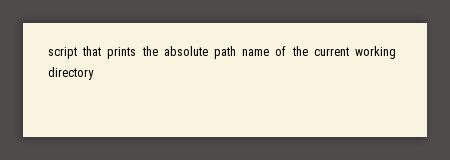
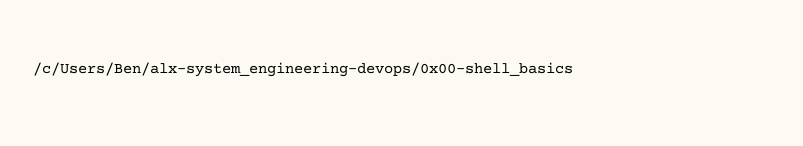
[48,46,396,59] [48,67,94,80] script that prints the absolute path name of the current working directory -> [33,62,573,77] /c/Users/Ben/alx-system_engineering-devops/0x00-shell_basics

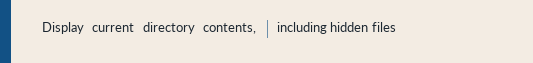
[33,62,573,77] /c/Users/Ben/alx-system_engineering-devops/0x00-shell_basics -> [42,22,396,34] Display current directory contents, including hidden files

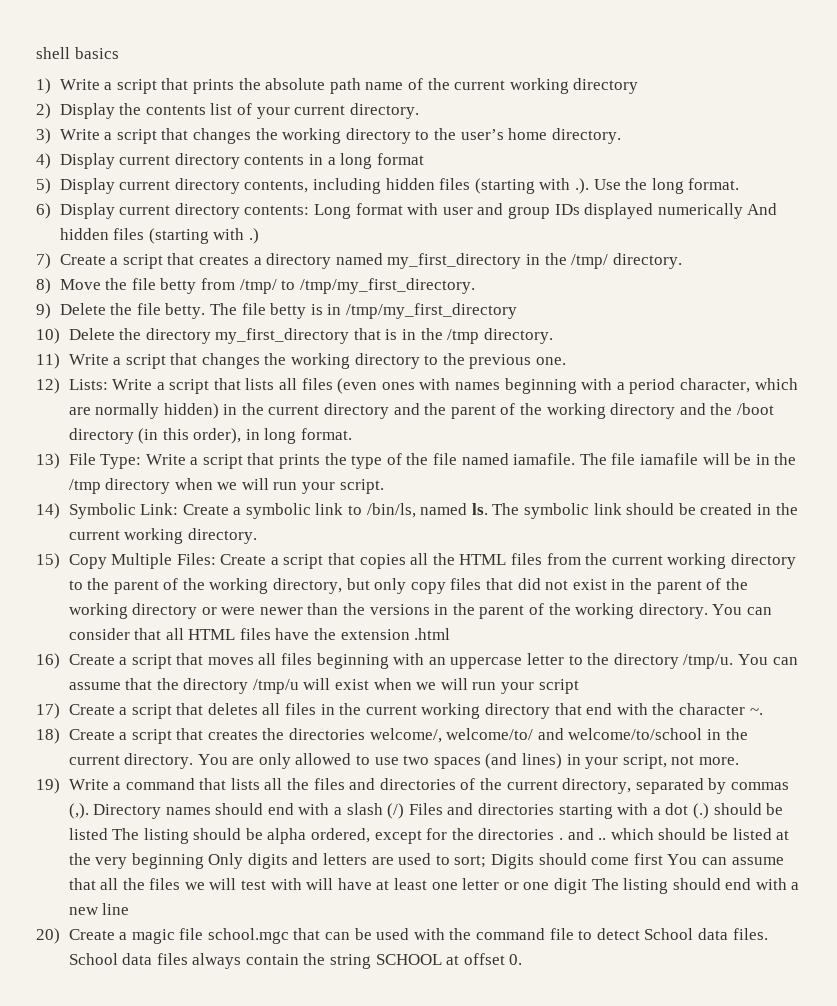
(42, 28) none -> [36,47,119,59] [36,78,639,94] [36,103,419,119] [36,128,621,144] [36,153,424,169] [36,178,51,194] shell basics // 1) Write a script that prints the absolute path name of the current working directory // 2) Display the contents list of your current directory. // 3) Write a script that changes the working directory to the user’s home directory. // 4) Display current directory contents in a long format // 5)
(396, 27) none -> [474,178,740,194] [36,203,778,219] [59,228,259,244] [36,253,682,269] [36,278,475,294] [36,303,517,319] [36,328,553,344] [36,353,566,369] [36,378,798,394] [68,403,774,419] [68,428,353,444] [36,453,797,469] [68,478,384,494] [36,503,798,519] [68,528,257,544] [36,553,796,569] [68,578,748,594] [68,603,772,619] [68,628,451,640] [36,653,798,669] [68,678,579,694] [36,703,763,719] [36,728,748,744] [68,753,739,769] [36,778,789,794] [68,803,784,819] [68,828,790,844] [68,853,784,869] [68,878,800,894] [68,903,130,915] [36,928,768,944] [68,953,523,969] (starting with .). Use the long format. // 6) Display current directory contents: Long format with user and group IDs displayed numerically And hidden files (starting with .) // 7) Create a script that creates a directory named my_first_directory in the /tmp/ directory. // 8) Move the file betty from /tmp/ to /tmp/my_first_directory. // 9) Delete the file betty. The file betty is in /tmp/my_first_directory // 10) Delete the directory my_first_directory that is in the /tmp directory. // 11) Write a script that changes the working directory to the previous one. // 12) Lists: Write a script that lists all files (even ones with names beginning with a period character, which are normally hidden) in the current directory and the parent of the working directory and the /boot directory (in this order), in long format. // 13) File Type: Write a script that prints the type of the file named iamafile. The file iamafile will be in the /tmp directory when we will run your script. // 14) Symbolic Link: Create a symbolic link to /bin/ls, named ls. The symbolic link should be created in the current working directory. // 15) Copy Multiple Files: Create a script that copies all the HTML files from the current working directory to the parent of the working directory, but only copy files that did not exist in the parent of the working directory or were newer than the versions in the parent of the working directory. You can consider that all HTML files have the extension .html // 16) Create a script that moves all files beginning with an uppercase letter to the directory /tmp/u. You can assume that the directory /tmp/u will exist when we will run your script // 17) Create a script that deletes all files in the current working directory that end with the character ~. // 18) Create a script that creates the directories welcome/, welcome/to/ and welcome/to/school in the current directory. You are only allowed to use two spaces (and lines) in your script, not more. // 19) Write a command that lists all the files and directories of the current directory, separated by commas (,). Directory names should end with a slash (/) Files and directories starting with a dot (.) should be listed The listing should be alpha ordered, except for the directories . and .. which should be listed at the very beginning Only digits and letters are used to sort; Digits should come first You can assume that all the files we will test with will have at least one letter or one digit The listing should end with a new line // 20) Create a magic file school.mgc that can be used with the command file to detect School data files. School data files always contain the string SCHOOL at offset 0.

